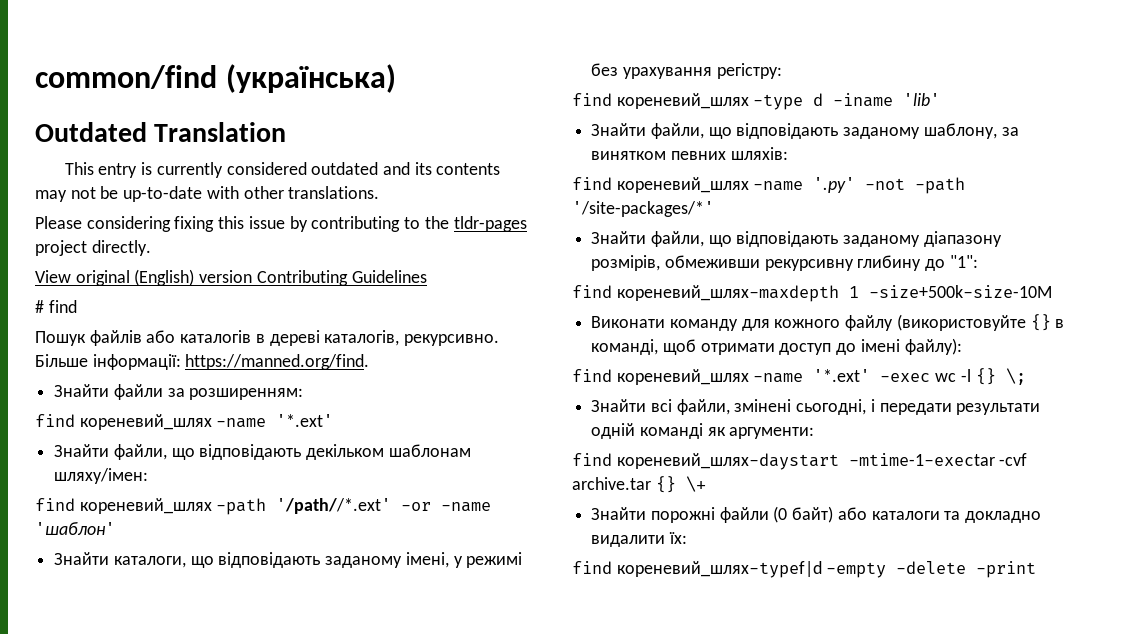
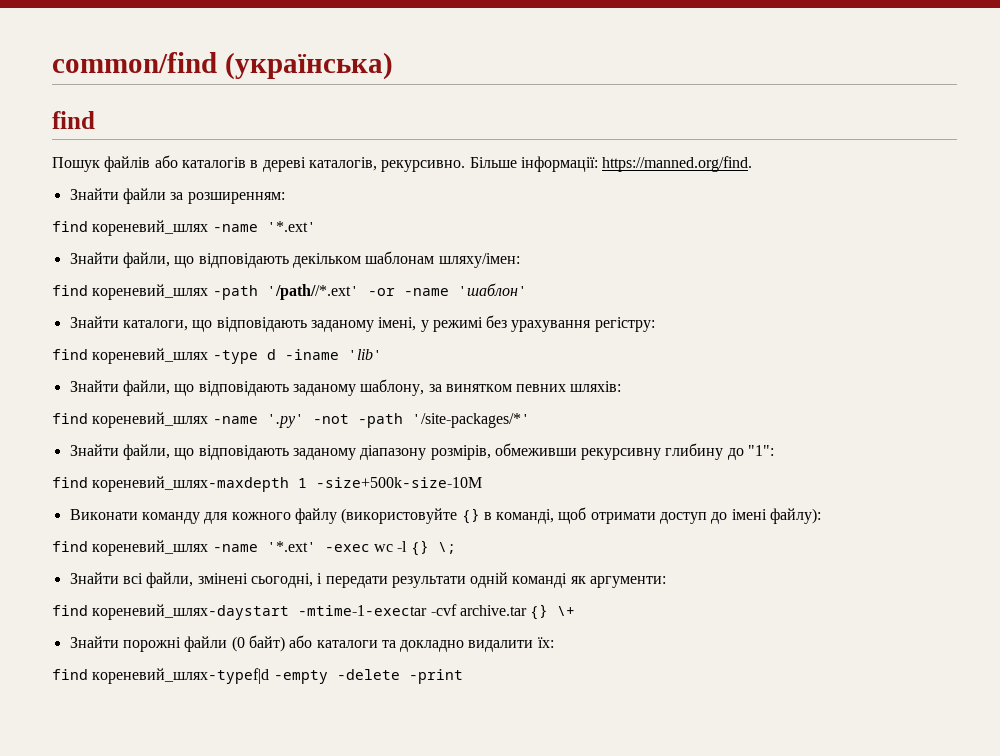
[35,122,287,142] [64,162,501,178] [35,186,380,202] [35,216,527,232] [35,240,151,256] [35,269,427,286] [35,300,44,313] Outdated Translation // This entry is currently considered outdated and its contents may not be up-to-date with other translations. // Please considering fixing this issue by contributing to the tldr-pages project directly. // View original (English) version Contributing Guidelines // # -> (393, 66) none

